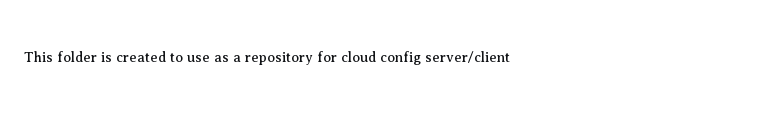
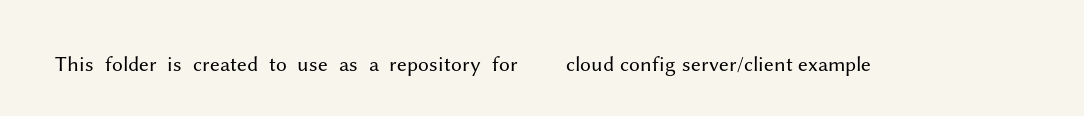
(510, 57) none -> [798,56,872,76] example

